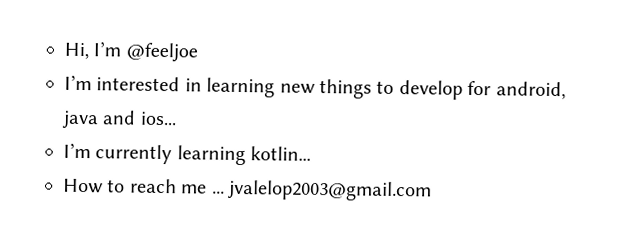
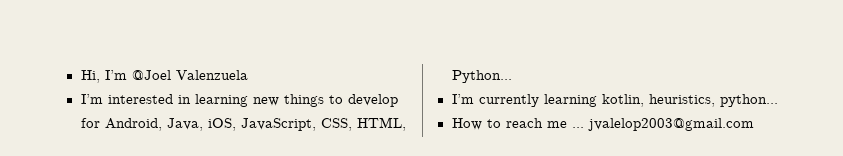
[125,42,198,63] @feeljoe -> [131,70,248,80] @Joel Valenzuela
[495,81,566,100] [62,110,177,130] android, java and ios... -> [104,117,406,131] [451,70,512,83] Android, Java, iOS, JavaScript, CSS, HTML, Python...
[250,146,312,161] kotlin... -> [601,94,778,107] kotlin, heuristics, python...

